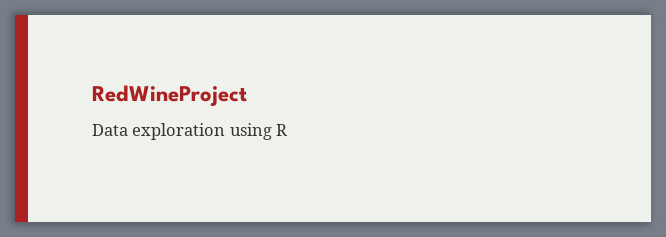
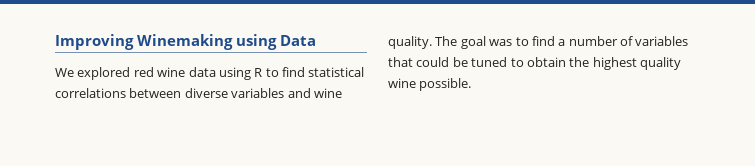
[92,85,247,106] [92,123,288,140] RedWineProject // Data exploration using R -> [55,34,316,50] [55,67,365,80] [55,88,342,98] [388,36,689,49] [388,57,681,70] [388,78,472,91] Improving Winemaking using Data // We explored red wine data using R to find statistical correlations between diverse variables and wine quality. The goal was to find a number of variables that could be tuned to obtain the highest quality wine possible.

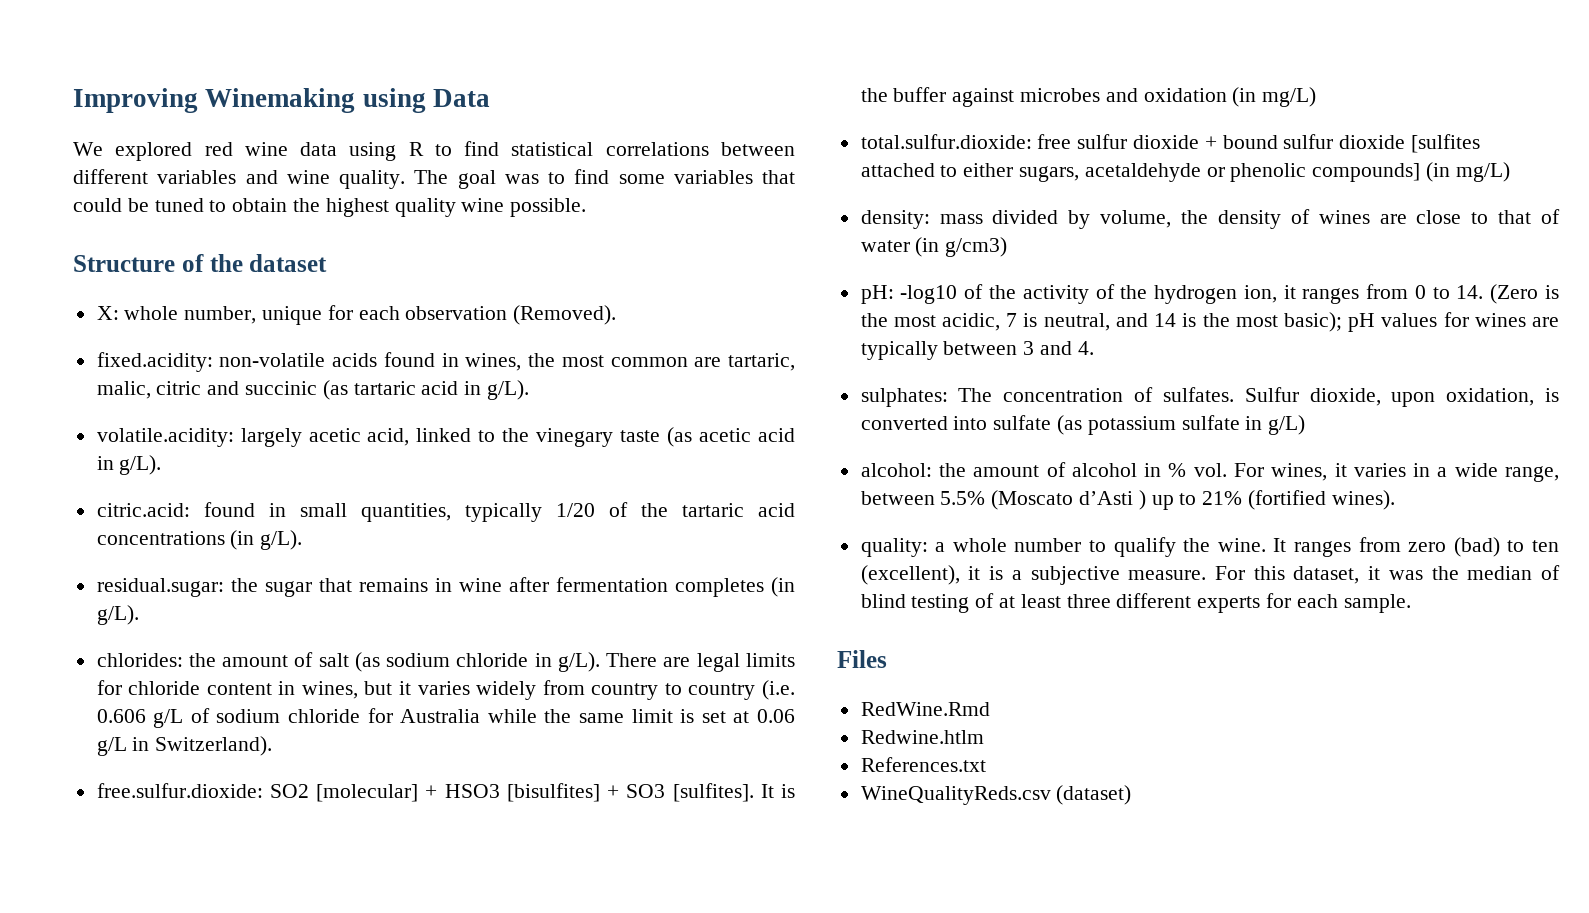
[184,88,228,98] diverse -> [73,169,148,184] different
[558,36,633,46] a number of -> [618,174,665,184] some
(472, 84) none -> [73,254,328,272] [96,305,617,325] [96,352,796,372] [96,380,530,400] [96,427,796,447] [96,455,162,475] [96,502,795,522] [96,530,303,550] [96,577,795,597] [96,605,139,625] [96,652,795,672] [96,680,795,700] [96,708,795,728] [96,736,273,756] [96,783,796,802] [860,87,1317,107] [860,134,1481,153] [860,162,1510,182] [860,209,1561,229] [860,237,1008,257] [860,284,1560,304] [860,312,1560,332] [860,341,1094,360] [860,387,1559,407] [860,415,1306,435] [860,462,1559,482] [860,490,1395,510] [860,537,1559,557] [860,565,1560,585] [860,593,1411,613] [837,650,887,668] [860,702,990,716] [860,730,984,744] [860,757,986,772] [860,785,1132,805] // Structure of the dataset // X: whole number, unique for each observation (Removed). // fixed.acidity: non-volatile acids found in wines, the most common are tartaric, malic, citric and succinic (as tartaric acid in g/L). // volatile.acidity: largely acetic acid, linked to the vinegary taste (as acetic acid in g/L). // citric.acid: found in small quantities, typically 1/20 of the tartaric acid concentrations (in g/L). // residual.sugar: the sugar that remains in wine after fermentation completes (in g/L). // chlorides: the amount of salt (as sodium chloride in g/L). There are legal limits for chloride content in wines, but it varies widely from country to country (i.e. 0.606 g/L of sodium chloride for Australia while the same limit is set at 0.06 g/L in Switzerland). // free.sulfur.dioxide: SO2 [molecular] + HSO3 [bisulfites] + SO3 [sulfites]. It is the buffer against microbes and oxidation (in mg/L) // total.sulfur.dioxide: free sulfur dioxide + bound sulfur dioxide [sulfites attached to either sugars, acetaldehyde or phenolic compounds] (in mg/L) // density: mass divided by volume, the density of wines are close to that of water (in g/cm3) // pH: -log10 of the activity of the hydrogen ion, it ranges from 0 to 14. (Zero is the most acidic, 7 is neutral, and 14 is the most basic); pH values for wines are typically between 3 and 4. // sulphates: The concentration of sulfates. Sulfur dioxide, upon oxidation, is converted into sulfate (as potassium sulfate in g/L) // alcohol: the amount of alcohol in % vol. For wines, it varies in a wide range, between 5.5% (Moscato d’Asti ) up to 21% (fortified wines). // quality: a whole number to qualify the wine. It ranges from zero (bad) to ten (excellent), it is a subjective measure. For this dataset, it was the median of blind testing of at least three different experts for each sample. // Files // RedWine.Rmd // Redwine.htlm // References.txt // WineQualityReds.csv (dataset)

